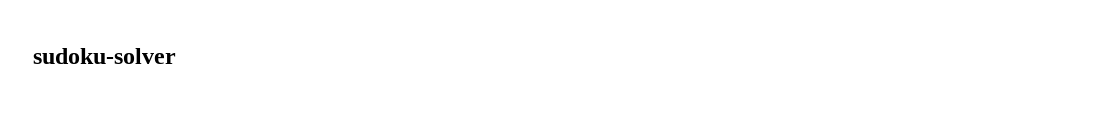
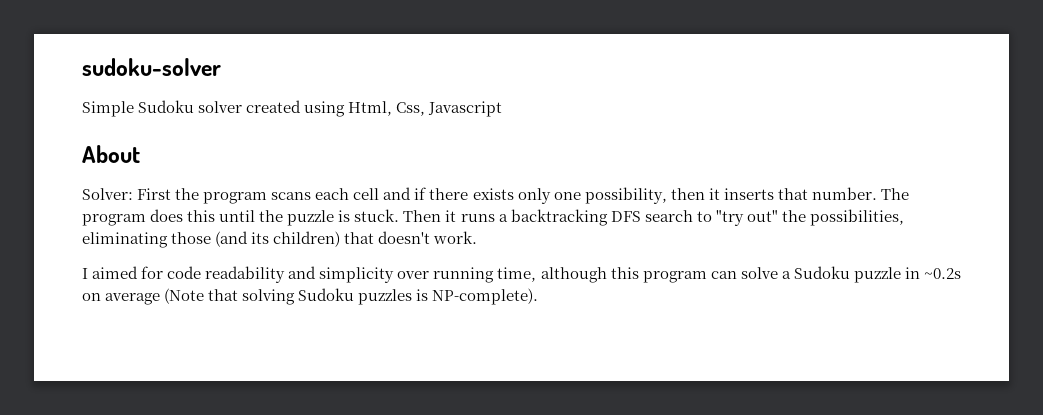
(176, 56) none -> [82,100,503,117] [82,145,140,163] [82,187,909,204] [82,209,904,226] [82,231,478,248] [82,266,961,283] [82,288,539,305] // Simple Sudoku solver created using Html, Css, Javascript // About // Solver: First the program scans each cell and if there exists only one possibility, then it inserts that number. The program does this until the puzzle is stuck. Then it runs a backtracking DFS search to "try out" the possibilities, eliminating those (and its children) that doesn't work. // I aimed for code readability and simplicity over running time, although this program can solve a Sudoku puzzle in ~0.2s on average (Note that solving Sudoku puzzles is NP-complete).

